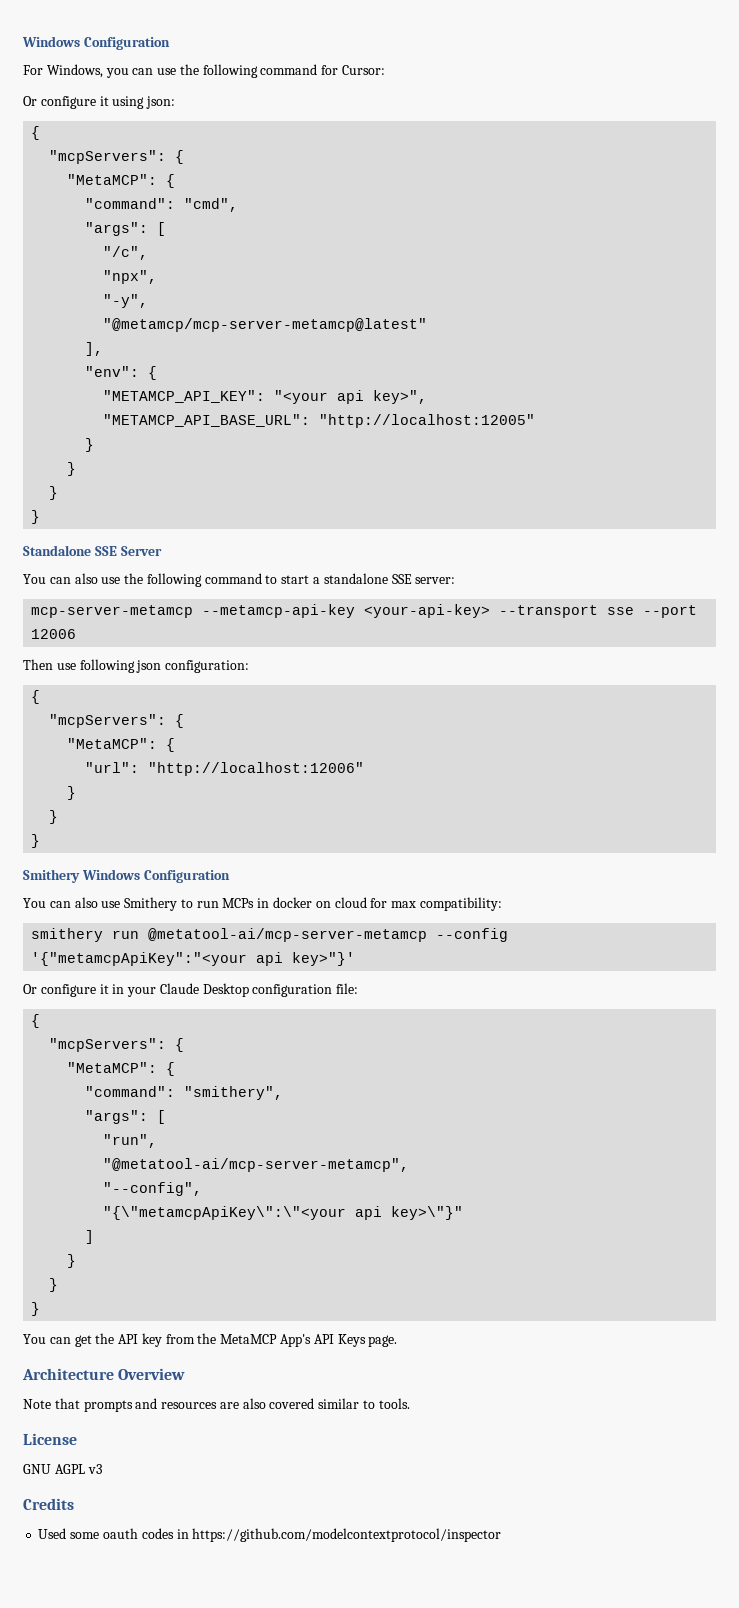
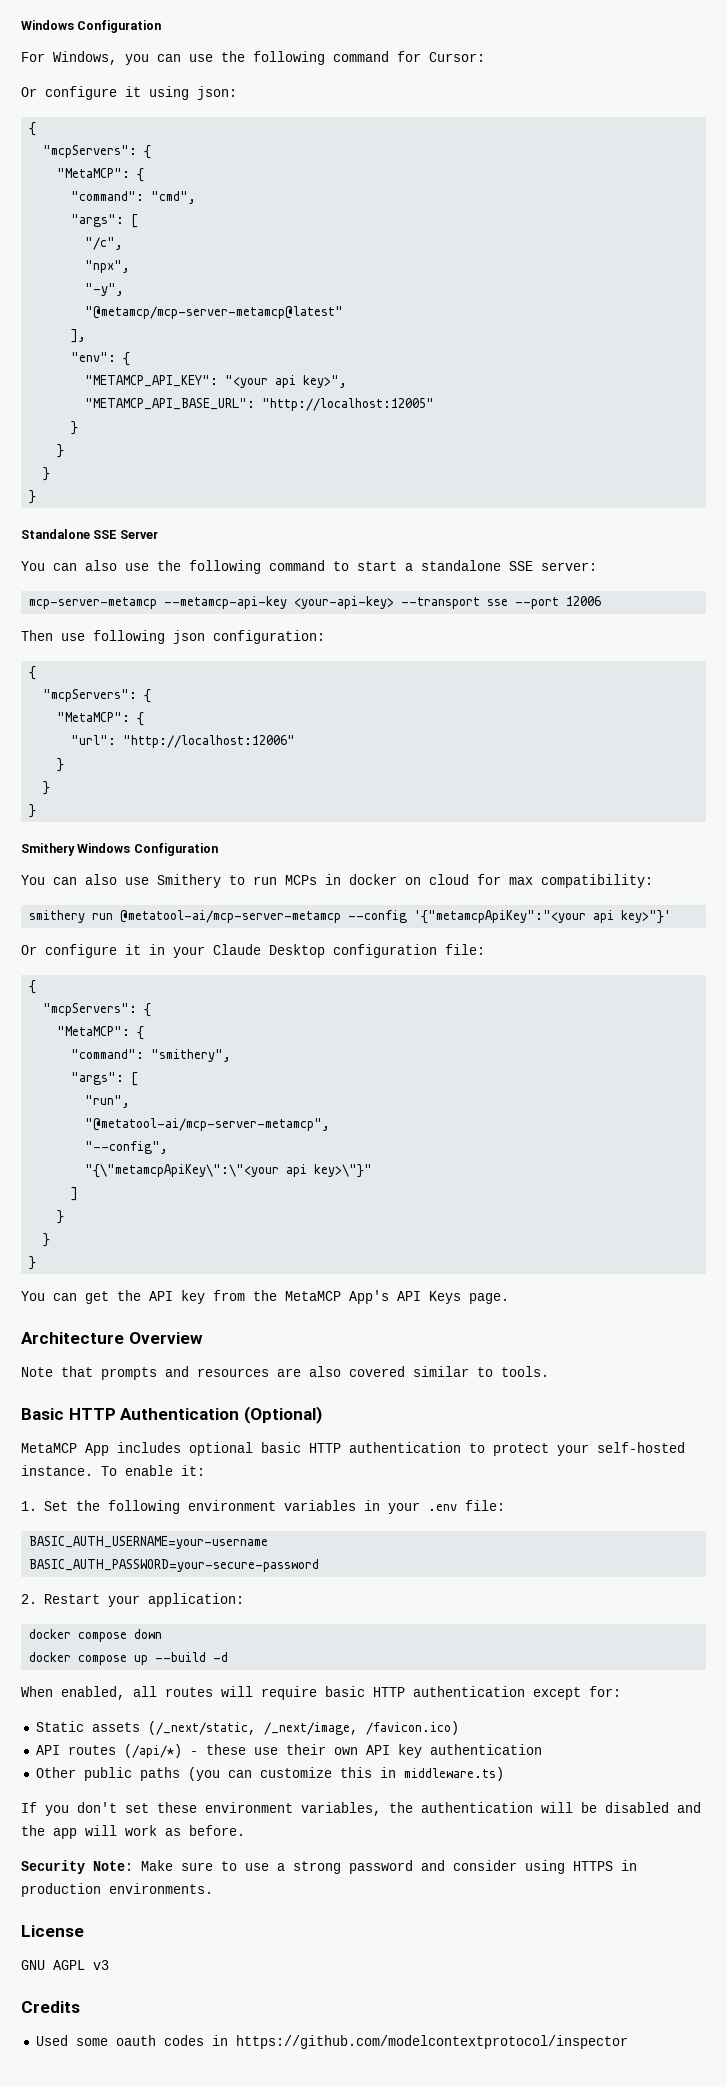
(410, 1403) none -> [21,1406,322,1424] [21,1442,685,1456] [21,1465,205,1476] [21,1500,505,1514] [29,1536,269,1549] [29,1559,320,1572] [21,1593,244,1607] [29,1629,163,1642] [29,1652,229,1665] [21,1686,621,1700] [35,1721,459,1735] [35,1744,542,1758] [35,1767,504,1781] [21,1802,701,1816] [21,1825,245,1839] [21,1860,637,1874] [21,1883,213,1897] // Basic HTTP Authentication (Optional) // MetaMCP App includes optional basic HTTP authentication to protect your self-hosted instance. To enable it: // 1. Set the following environment variables in your .env file: // BASIC_AUTH_USERNAME=your-username // BASIC_AUTH_PASSWORD=your-secure-password // 2. Restart your application: // docker compose down // docker compose up --build -d // When enabled, all routes will require basic HTTP authentication except for: // Static assets (/_next/static, /_next/image, /favicon.ico) // API routes (/api/*) - these use their own API key authentication // Other public paths (you can customize this in middleware.ts) // If you don't set these environment variables, the authentication will be disabled and the app will work as before. // Security Note: Make sure to use a strong password and consider using HTTPS in production environments.

